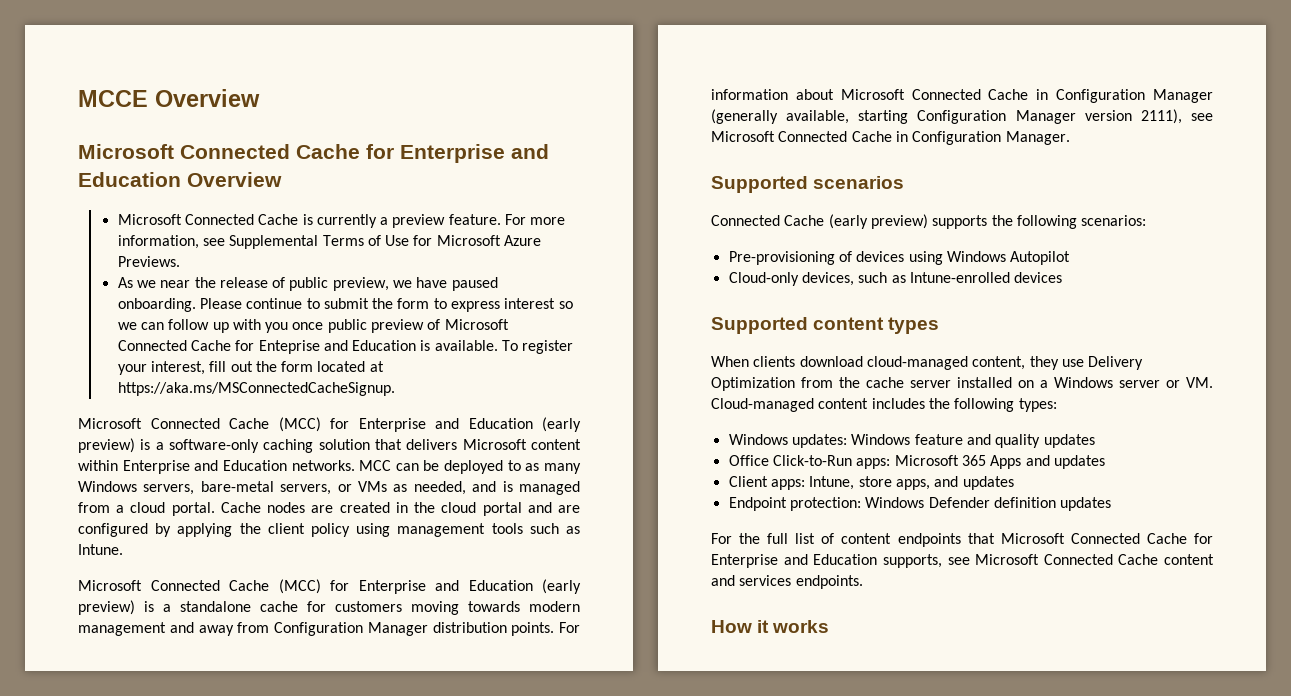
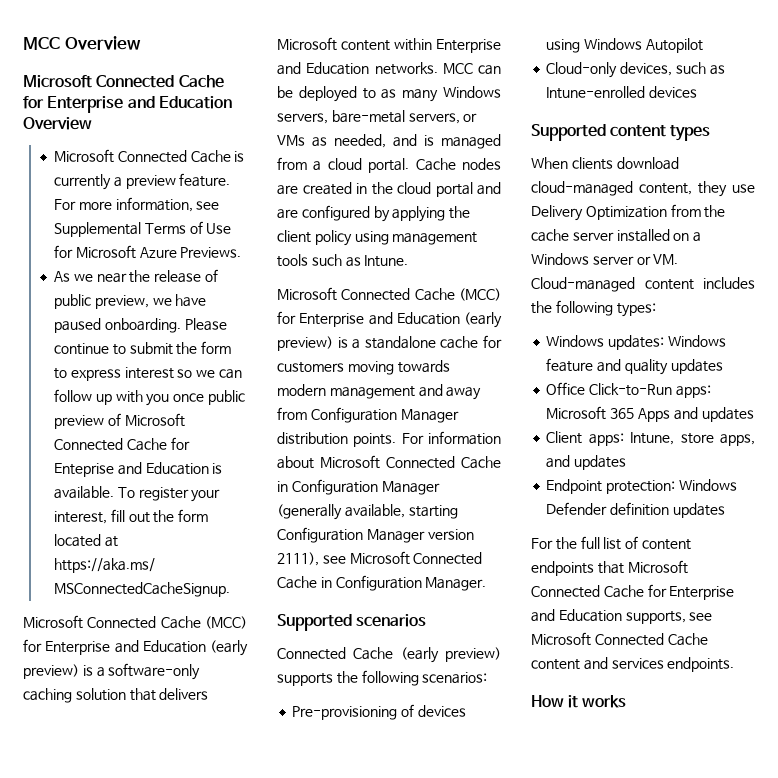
[78,90,148,107] MCCE -> [23,37,60,50] MCC

